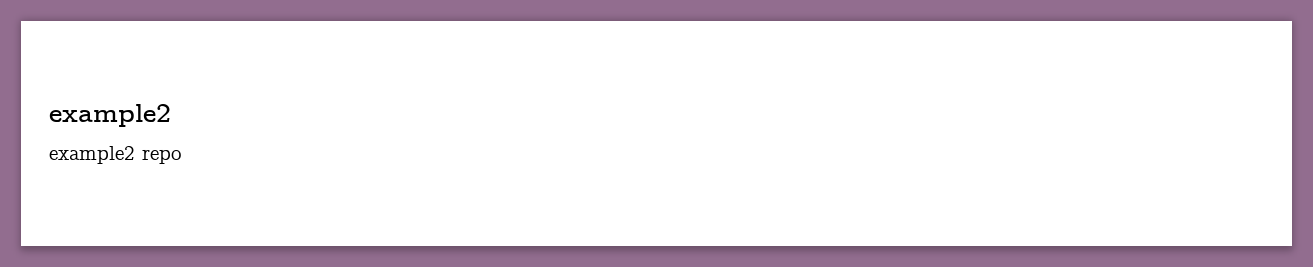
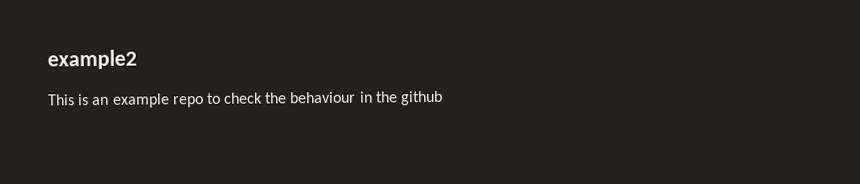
[49,146,182,164] example2 repo -> [48,90,444,108] This is an example repo to check the behaviour in the github

